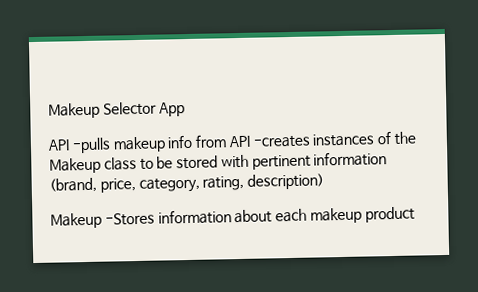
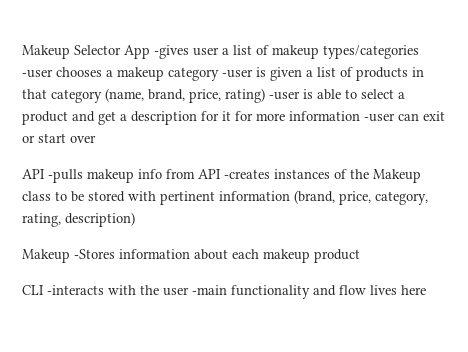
(185, 109) none -> [154,45,419,59] [22,67,424,81] [22,88,405,103] [22,111,445,125] [22,133,96,143] -gives user a list of makeup types/categories -user chooses a makeup category -user is given a list of products in that category (name, brand, price, rating) -user is able to select a product and get a description for it for more information -user can exit or start over
(415, 214) none -> [22,285,426,299] // CLI -interacts with the user -main functionality and flow lives here

